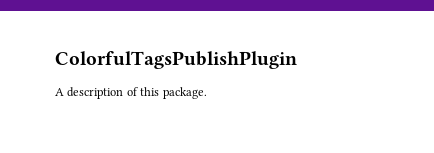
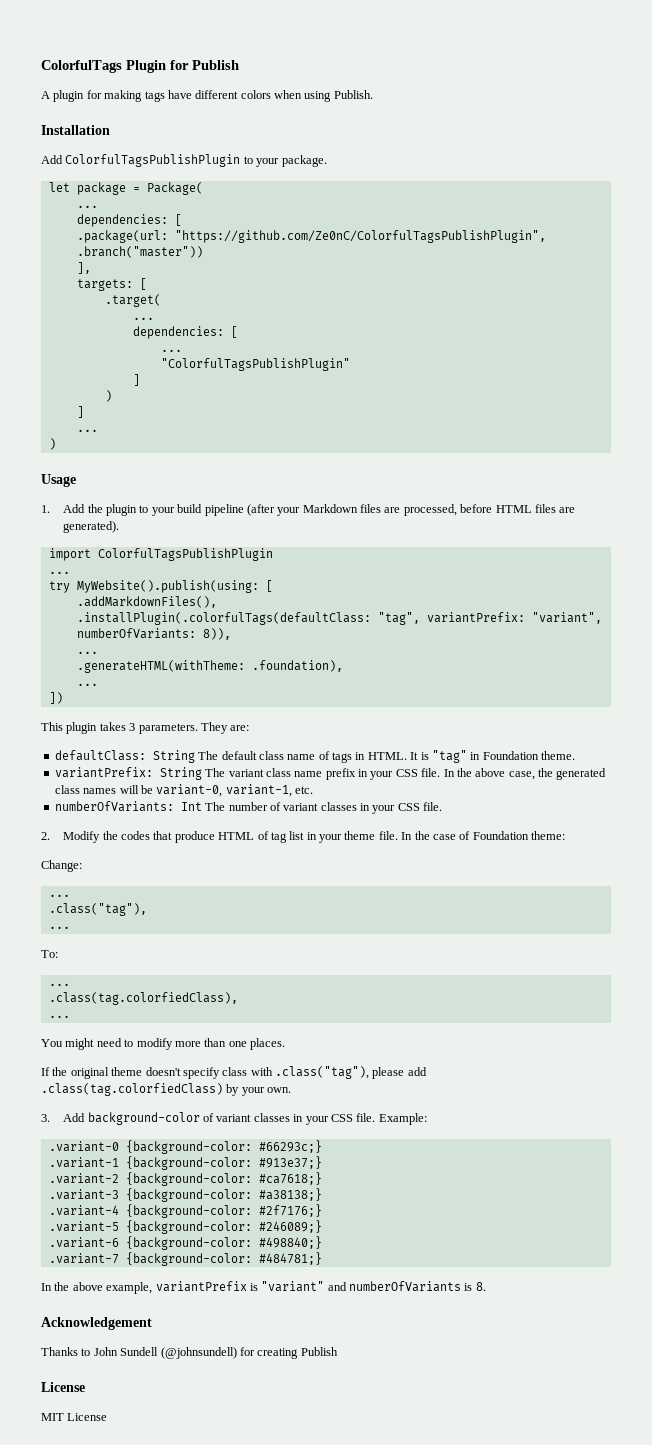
[55,51,297,69] [55,87,207,99] ColorfulTagsPublishPlugin // A description of this package. -> [41,60,239,73] [41,90,373,102] [41,125,110,135] [41,154,327,167] [48,182,203,195] [76,205,98,208] [76,214,182,227] [76,230,546,243] [76,246,203,258] [76,262,91,274] [76,278,147,291] [104,294,161,307] [132,317,154,320] [132,326,238,339] [160,349,182,352] [160,358,350,371] [132,374,140,386] [104,390,112,402] [76,406,84,418] [76,429,98,432] [48,438,56,450] [41,474,76,487] [41,504,576,516] [63,521,120,533] [48,548,273,561] [48,571,70,574] [48,580,273,593] [76,596,217,608] [76,612,602,625] [76,628,231,640] [76,651,98,654] [76,660,343,673] [76,683,98,686] [48,692,63,704] [41,722,250,734] [54,750,575,763] [54,767,607,780] [54,784,313,797] [54,801,443,814] [41,831,565,843] [41,860,82,872] [48,894,70,897] [48,903,147,916] [48,926,70,929] [41,950,58,958] [48,983,70,986] [48,992,238,1005] [48,1015,70,1018] [41,1038,285,1050] [41,1066,427,1079] [41,1083,292,1096] [41,1112,427,1125] [48,1140,322,1154] [48,1156,322,1170] [48,1172,322,1186] [48,1188,322,1202] [48,1204,322,1218] [48,1220,322,1234] [48,1236,322,1250] [48,1252,322,1266] [41,1281,486,1294] [41,1317,152,1330] [41,1347,338,1359] [41,1382,85,1392] [41,1413,108,1421] ColorfulTags Plugin for Publish // A plugin for making tags have different colors when using Publish. // Installation // Add ColorfulTagsPublishPlugin to your package. // let package = Package( // ... // dependencies: [ // .package(url: "https://github.com/Ze0nC/ColorfulTagsPublishPlugin", .branch("master")) // ], // targets: [ // .target( // ... // dependencies: [ // ... // "ColorfulTagsPublishPlugin" // ] // ) // ] // ... // ) // Usage // 1. Add the plugin to your build pipeline (after your Markdown files are processed, before HTML files are generated). // import ColorfulTagsPublishPlugin // ... // try MyWebsite().publish(using: [ // .addMarkdownFiles(), // .installPlugin(.colorfulTags(defaultClass: "tag", variantPrefix: "variant", numberOfVariants: 8)), // ... // .generateHTML(withTheme: .foundation), // ... // ]) // This plugin takes 3 parameters. They are: // defaultClass: String The default class name of tags in HTML. It is "tag" in Foundation theme. // variantPrefix: String The variant class name prefix in your CSS file. In the above case, the generated class names will be variant-0, variant-1, etc. // numberOfVariants: Int The number of variant classes in your CSS file. // 2. Modify the codes that produce HTML of tag list in your theme file. In the case of Foundation theme: // Change: // ... // .class("tag"), // ... // To: // ... // .class(tag.colorfiedClass), // ... // You might need to modify more than one places. // If the original theme doesn't specify class with .class("tag"), please add .class(tag.colorfiedClass) by your own. // 3. Add background-color of variant classes in your CSS file. Example: // .variant-0 {background-color: #66293c;} // .variant-1 {background-color: #913e37;} // .variant-2 {background-color: #ca7618;} // .variant-3 {background-color: #a38138;} // .variant-4 {background-color: #2f7176;} // .variant-5 {background-color: #246089;} // .variant-6 {background-color: #498840;} // .variant-7 {background-color: #484781;} // In the above example, variantPrefix is "variant" and numberOfVariants is 8. // Acknowledgement // Thanks to John Sundell (@johnsundell) for creating Publish // License // MIT License

